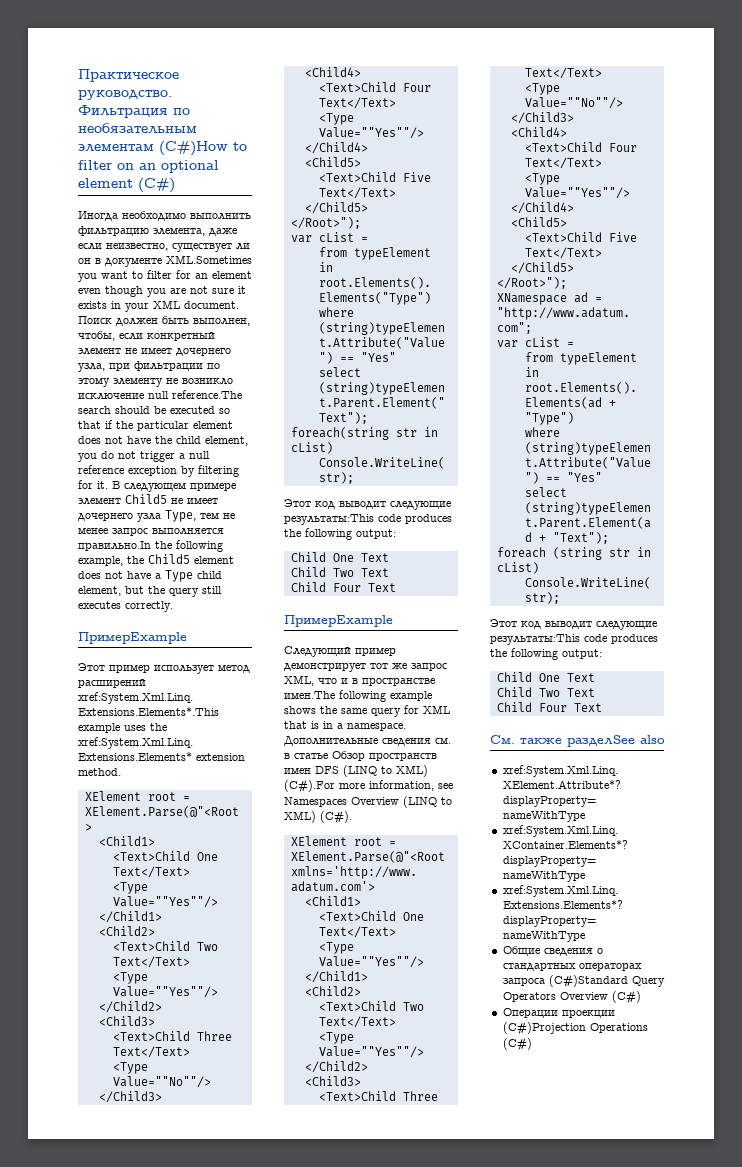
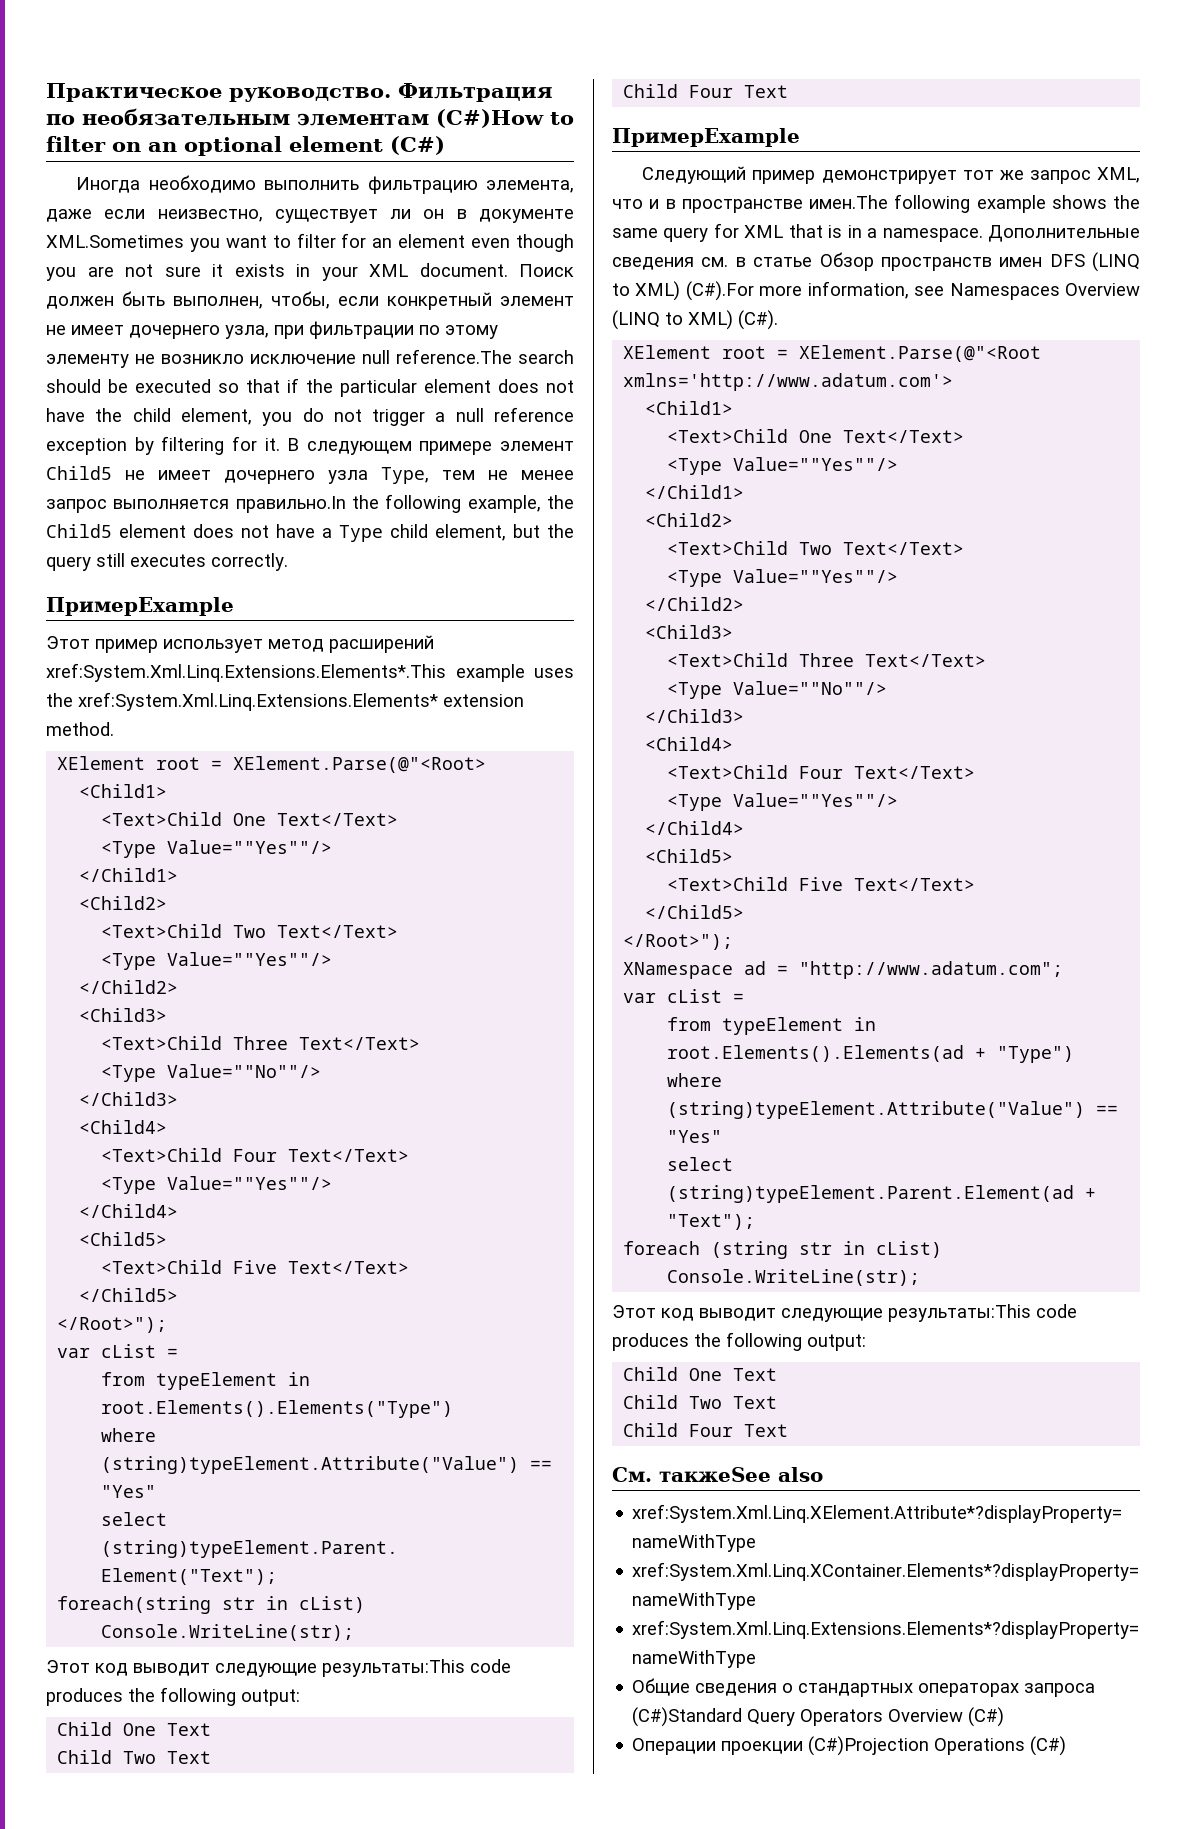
[520,735,635,747] также разделSee -> [659,1467,771,1482] такжеSee

